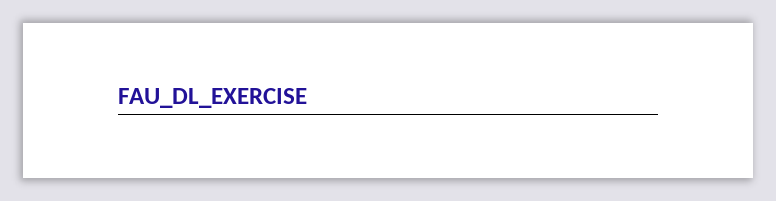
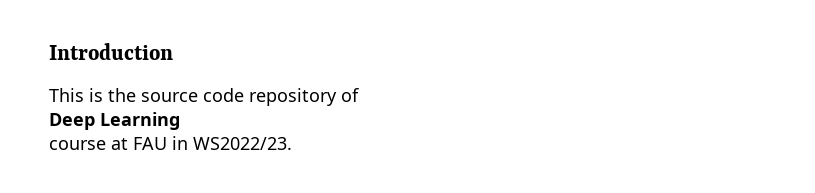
[118,88,307,108] FAU_DL_EXERCISE -> [49,43,173,60] [49,88,359,106] [49,112,180,130] [49,136,292,150] Introduction // This is the source code repository of // Deep Learning // course at FAU in WS2022/23.

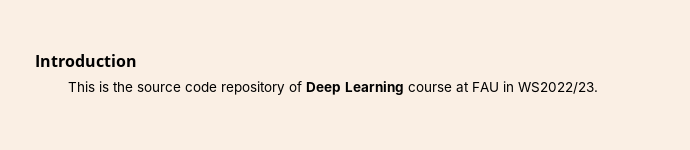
(359, 95) // -> (303, 86) none
(180, 121) // -> (405, 88) none

